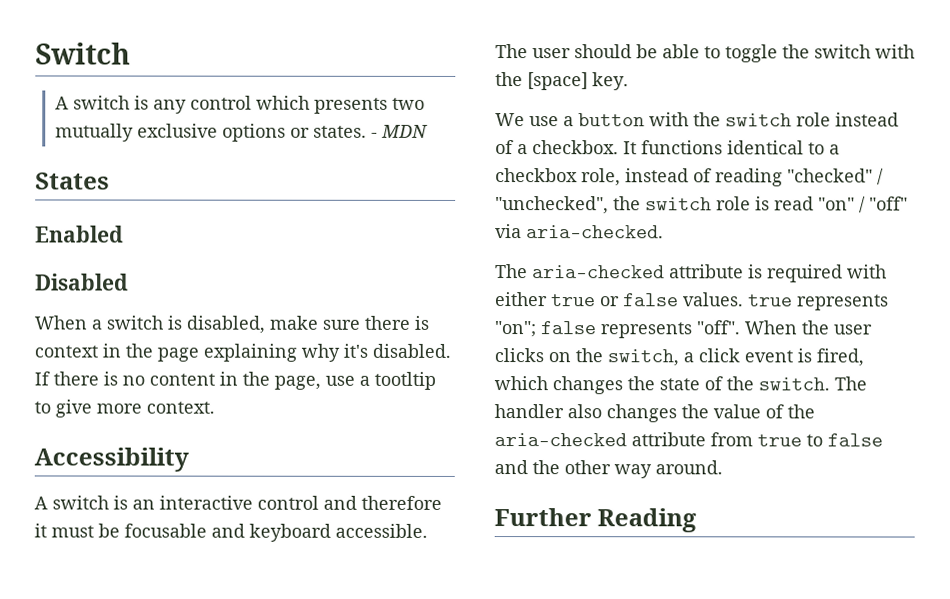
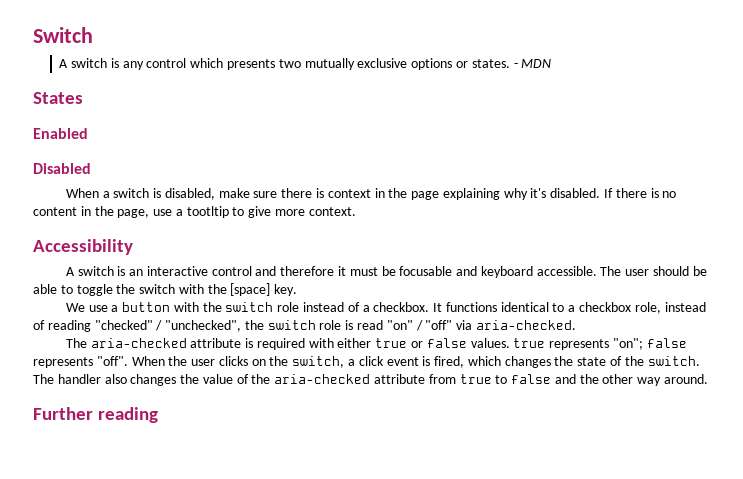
[597,508,698,533] Reading -> [98,407,159,423] reading

